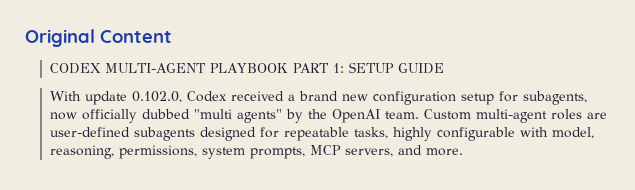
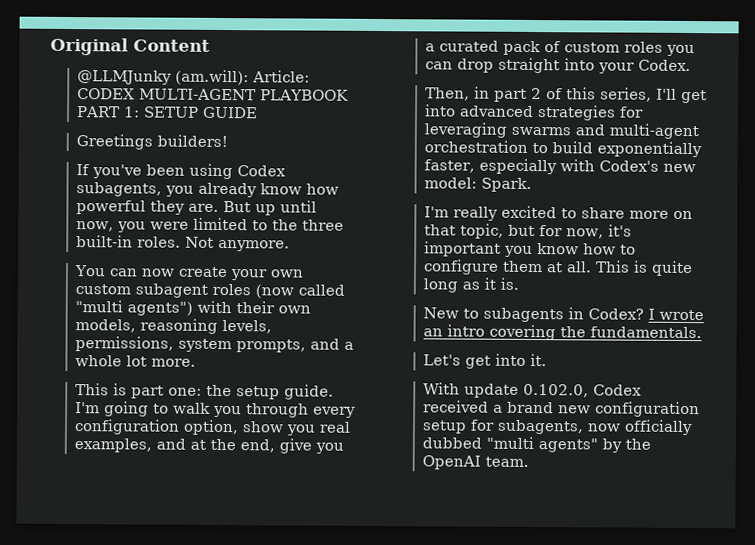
(172, 36) none -> [77,69,311,86] @LLMJunky (am.will): Article:
(445, 68) none -> [76,134,229,150] [76,163,287,180] [76,182,340,198] [76,200,318,216] [76,217,345,233] [76,235,291,252] [74,265,305,281] [75,283,346,299] [75,300,312,316] [75,318,273,334] [75,336,355,353] [75,355,197,367] [75,383,335,400] [75,401,357,418] [74,419,352,436] [74,438,345,454] [425,40,696,57] [425,57,692,74] [425,86,708,104] [425,104,645,121] [424,122,700,140] [424,140,703,158] [424,158,697,175] [424,177,533,192] [424,205,694,221] [424,223,633,239] [424,241,637,258] [423,259,694,277] [423,277,520,293] [423,307,705,323] [423,324,703,341] [423,353,548,369] // Greetings builders! // If you've been using Codex subagents, you already know how powerful they are. But up until now, you were limited to the three built-in roles. Not anymore. // You can now create your own custom subagent roles (now called "multi agents") with their own models, reasoning levels, permissions, system prompts, and a whole lot more. // This is part one: the setup guide. I'm going to walk you through every configuration option, show you real examples, and at the end, give you a curated pack of custom roles you can drop straight into your Codex. // Then, in part 2 of this series, I'll get into advanced strategies for leveraging swarms and multi-agent orchestration to build exponentially faster, especially with Codex's new model: Spark. // I'm really excited to share more on that topic, but for now, it's important you know how to configure them at all. This is quite long as it is. // New to subagents in Codex? I wrote an intro covering the fundamentals. // Let's get into it.
[423,109,607,123] [49,127,594,141] [49,145,463,159] Custom multi-agent roles are user-defined subagents designed for repeatable tasks, highly configurable with model, reasoning, permissions, system prompts, MCP servers, and more. -> (530, 461) none

